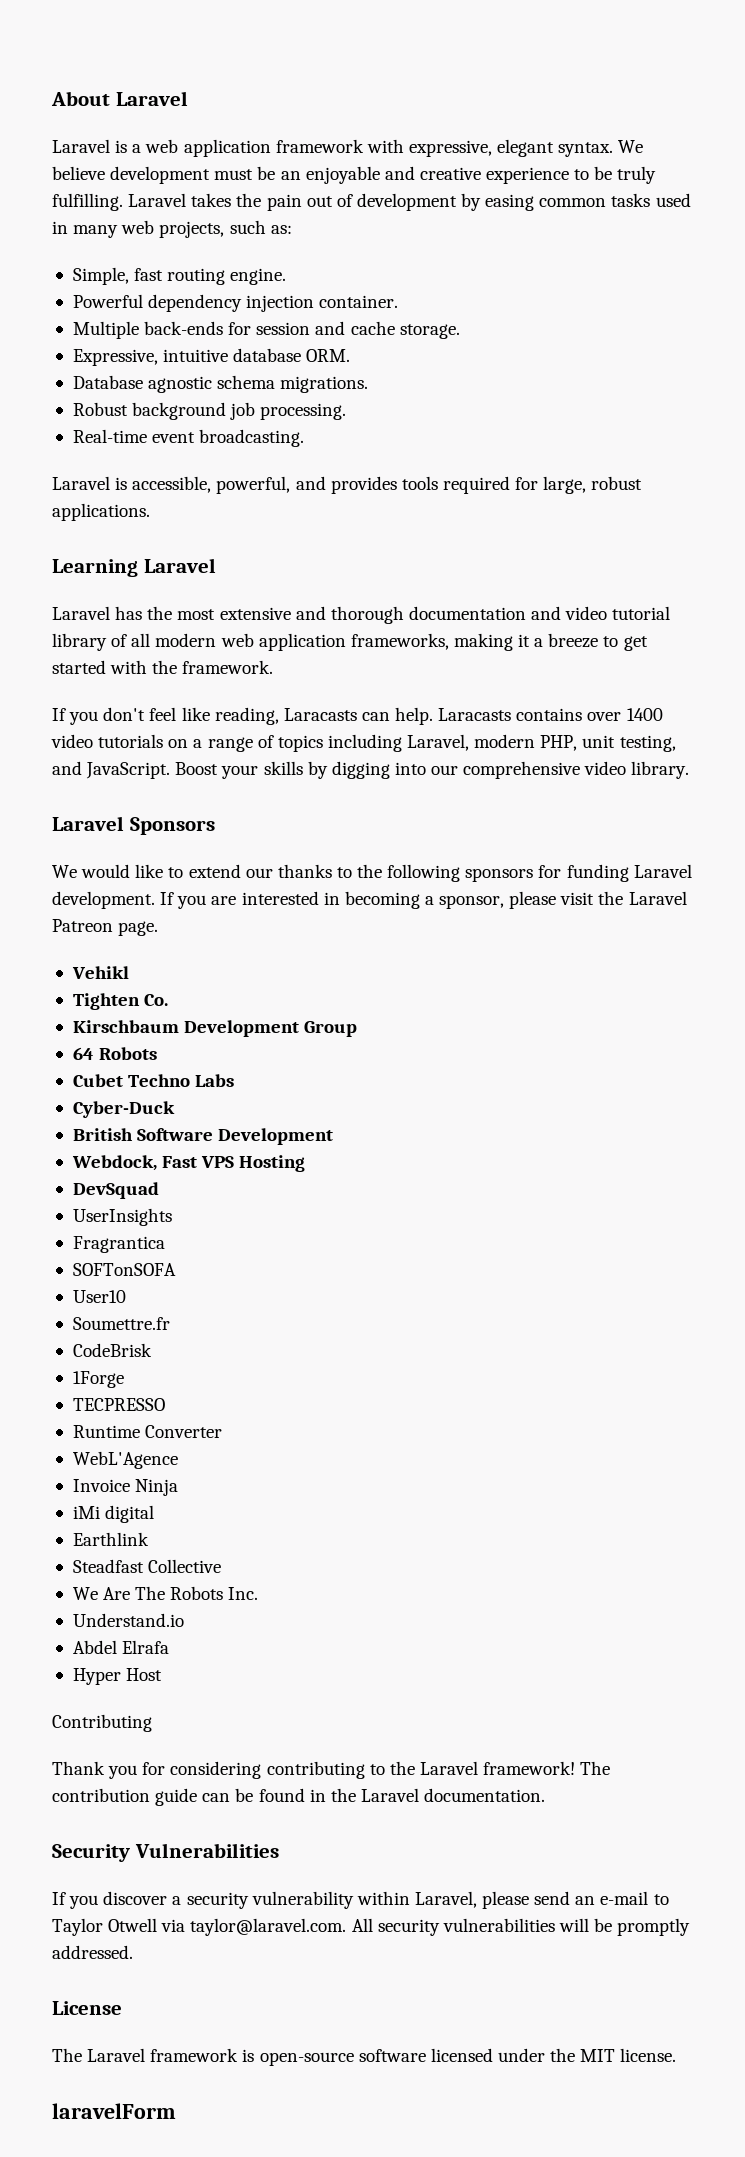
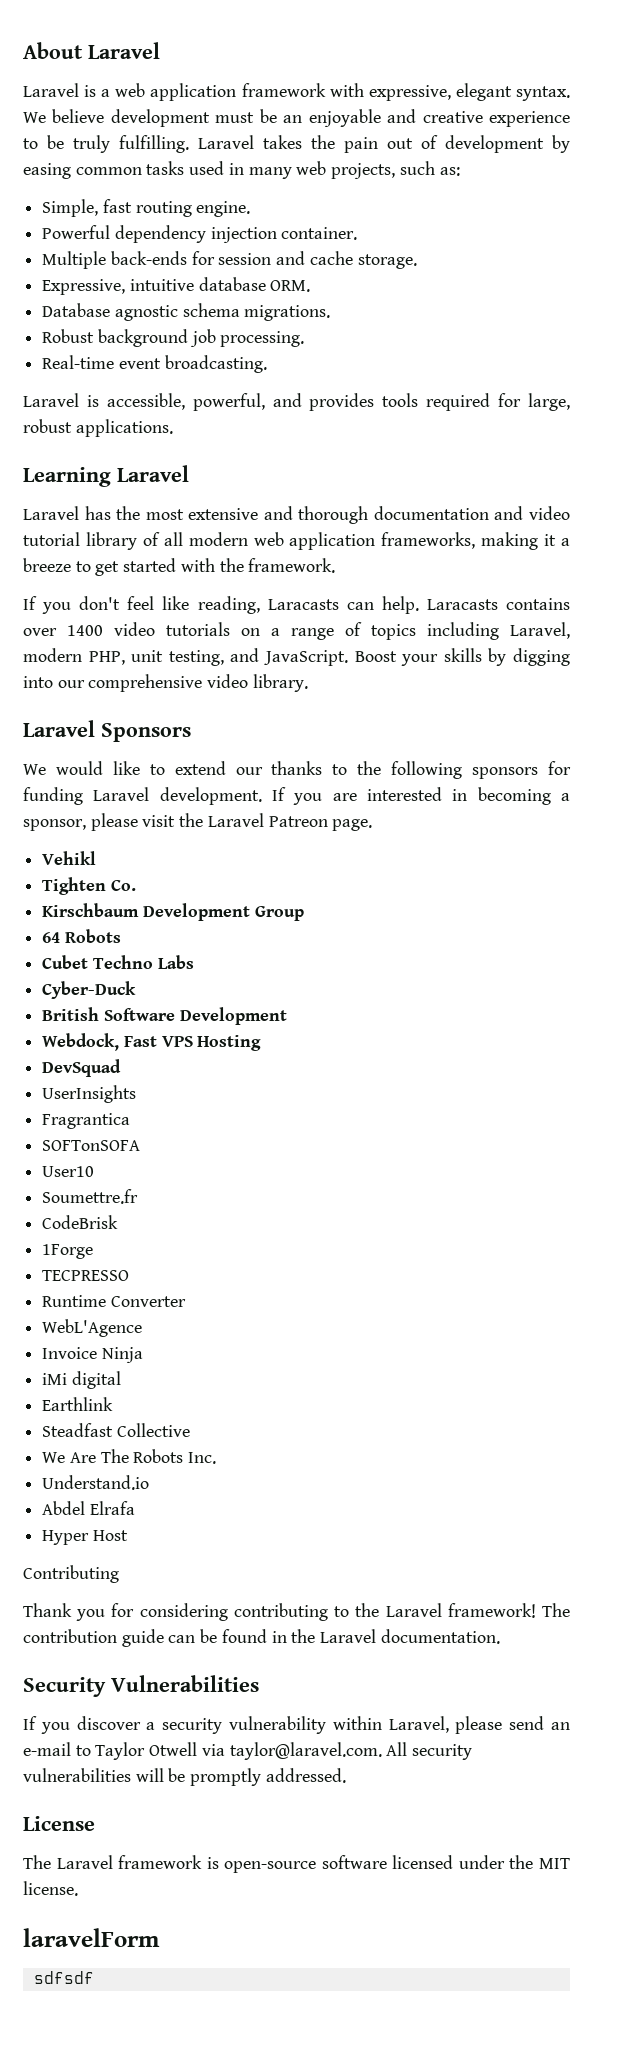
(176, 2111) none -> [33,1971,94,1984] // sdfsdf

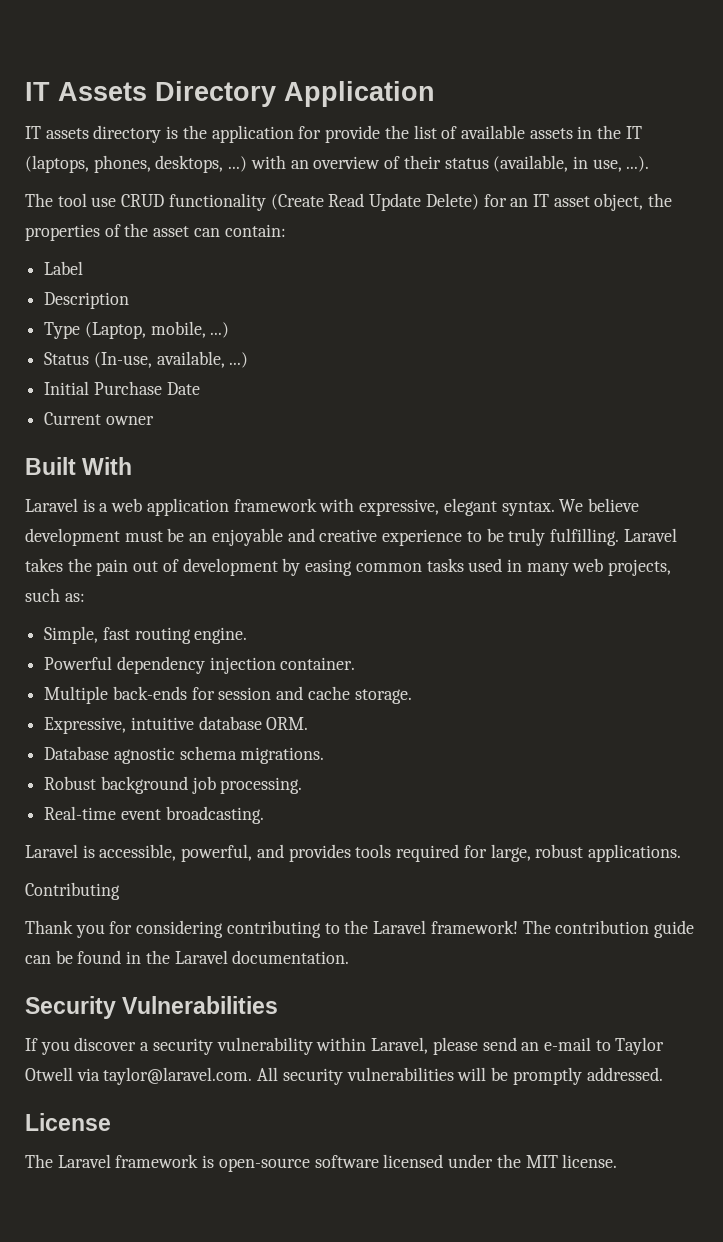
[23,42,160,59] About Laravel -> [25,81,435,107] [25,125,642,143] [25,155,650,173] [25,193,673,211] [25,223,286,241] [44,261,84,275] [44,292,130,309] [44,321,230,339] [44,351,249,368] [44,381,200,395] [44,412,154,425] [25,457,133,475] IT Assets Directory Application // IT assets directory is the application for provide the list of available assets in the IT (laptops, phones, desktops, ...) with an overview of their status (available, in use, ...). // The tool use CRUD functionality (Create Read Update Delete) for an IT asset object, the properties of the asset can contain: // Label // Description // Type (Laptop, mobile, ...) // Status (In-use, available, ...) // Initial Purchase Date // Current owner // Built With
[23,465,189,487] [23,506,570,524] [23,532,570,550] [23,558,336,576] [23,596,571,614] [23,622,570,640] [23,648,571,666] [23,674,308,692] [23,720,191,742] [23,761,571,779] [23,787,570,805] [23,813,373,831] [42,851,97,865] [42,877,136,895] [42,903,304,921] [42,929,121,943] [42,955,194,969] [42,981,137,999] [42,1007,287,1025] [42,1033,262,1051] [42,1059,122,1077] [42,1085,137,1103] [42,1113,131,1129] [42,1140,141,1151] [42,1166,95,1177] [42,1189,139,1204] [42,1215,119,1229] [42,1244,94,1259] [42,1270,130,1281] [42,1295,186,1307] [42,1319,143,1337] [42,1347,143,1363] [42,1371,121,1389] [42,1397,114,1411] [42,1423,190,1437] [42,1449,217,1464] [42,1475,150,1490] [42,1501,135,1515] [42,1530,128,1545] // Learning Laravel // Laravel has the most extensive and thorough documentation and video tutorial library of all modern web application frameworks, making it a breeze to get started with the framework. // If you don't feel like reading, Laracasts can help. Laracasts contains over 1400 video tutorials on a range of topics including Laravel, modern PHP, unit testing, and JavaScript. Boost your skills by digging into our comprehensive video library. // Laravel Sponsors // We would like to extend our thanks to the following sponsors for funding Laravel development. If you are interested in becoming a sponsor, please visit the Laravel Patreon page. // Vehikl // Tighten Co. // Kirschbaum Development Group // 64 Robots // Cubet Techno Labs // Cyber-Duck // British Software Development // Webdock, Fast VPS Hosting // DevSquad // UserInsights // Fragrantica // SOFTonSOFA // User10 // Soumettre.fr // CodeBrisk // 1Forge // TECPRESSO // Runtime Converter // WebL'Agence // Invoice Ninja // iMi digital // Earthlink // Steadfast Collective // We Are The Robots Inc. // Understand.io // Abdel Elrafa // Hyper Host -> (681, 853) none
[23,1928,160,1947] [33,1971,94,1984] // laravelForm // sdfsdf -> (618, 1161) none

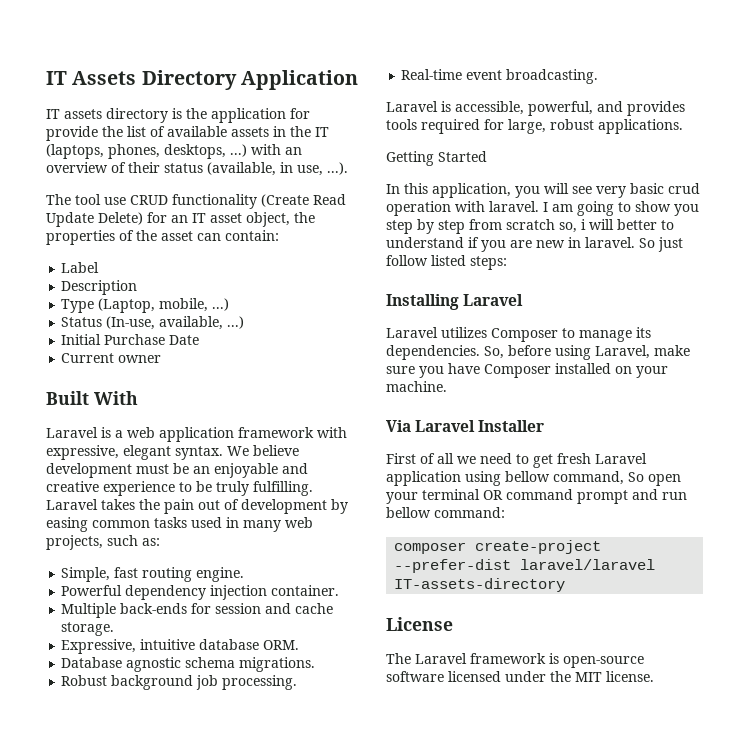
[25,882,120,900] [25,920,694,938] [25,950,350,964] [25,996,279,1019] [25,1037,665,1055] [25,1067,663,1085] Contributing // Thank you for considering contributing to the Laravel framework! The contribution guide can be found in the Laravel documentation. // Security Vulnerabilities // If you discover a security vulnerability within Laravel, please send an e-mail to Taylor Otwell via taylor@laravel.com. All security vulnerabilities will be promptly addressed. -> [386,151,487,166] [386,183,700,198] [386,201,699,216] [386,219,674,234] [386,237,683,252] [386,255,507,270] [386,294,524,310] [386,327,651,342] [386,345,690,360] [386,363,668,378] [386,381,447,392] [386,420,545,432] [386,453,647,468] [386,471,681,486] [386,489,687,504] [386,507,505,518] [394,540,602,554] [394,559,656,573] [394,578,566,592] Getting Started // In this application, you will see very basic crud operation with laravel. I am going to show you step by step from scratch so, i will better to understand if you are new in laravel. So just follow listed steps: // Installing Laravel // Laravel utilizes Composer to manage its dependencies. So, before using Laravel, make sure you have Composer installed on your machine. // Via Laravel Installer // First of all we need to get fresh Laravel application using bellow command, So open your terminal OR command prompt and run bellow command: // composer create-project --prefer-dist laravel/laravel IT-assets-directory

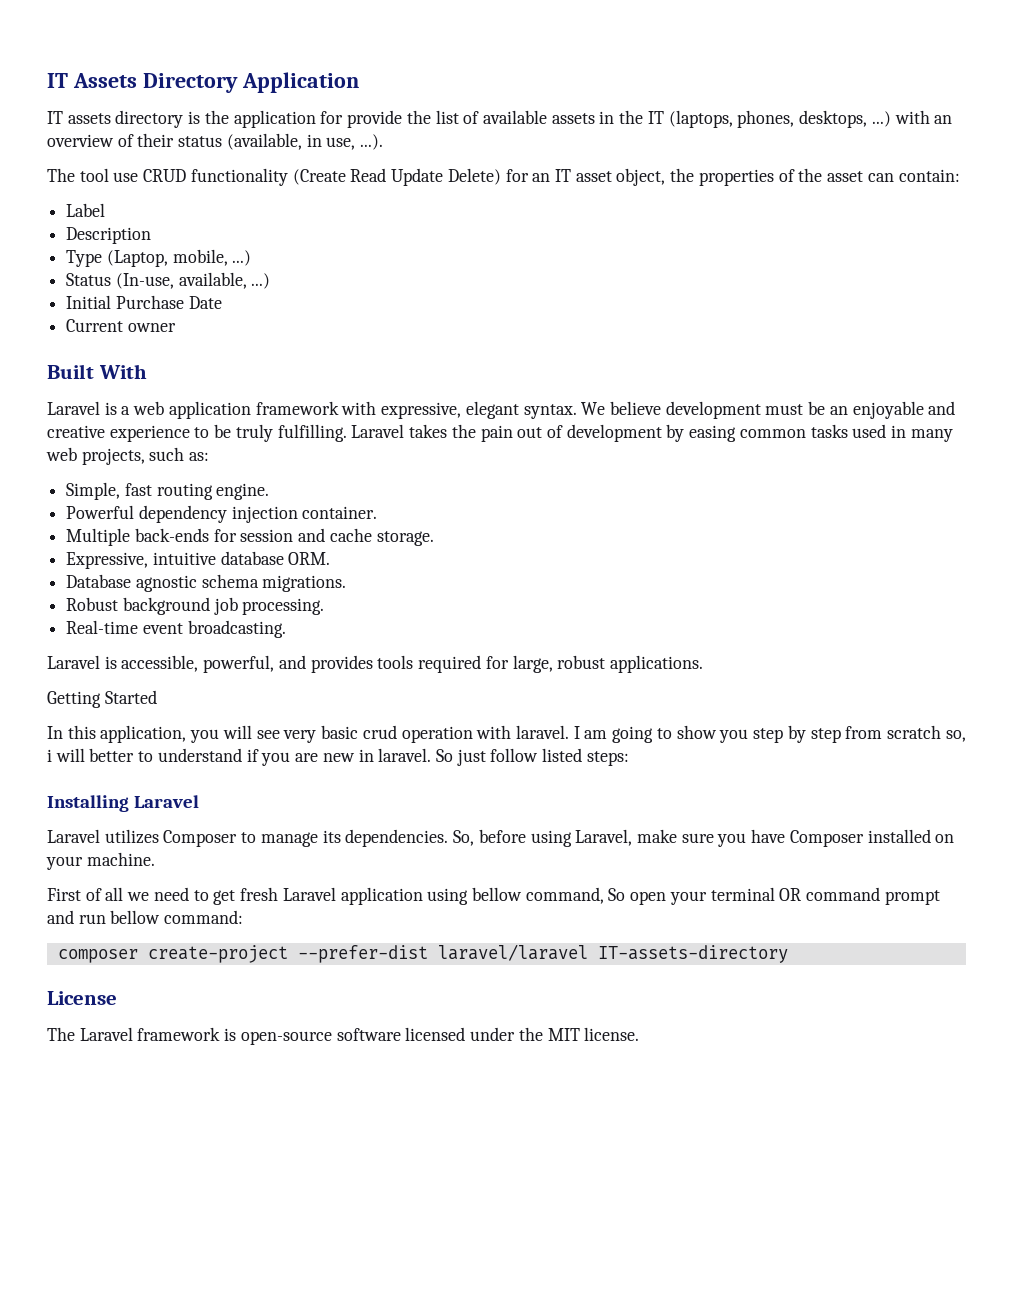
[386,420,545,432] // Via Laravel Installer -> (155, 859) none

